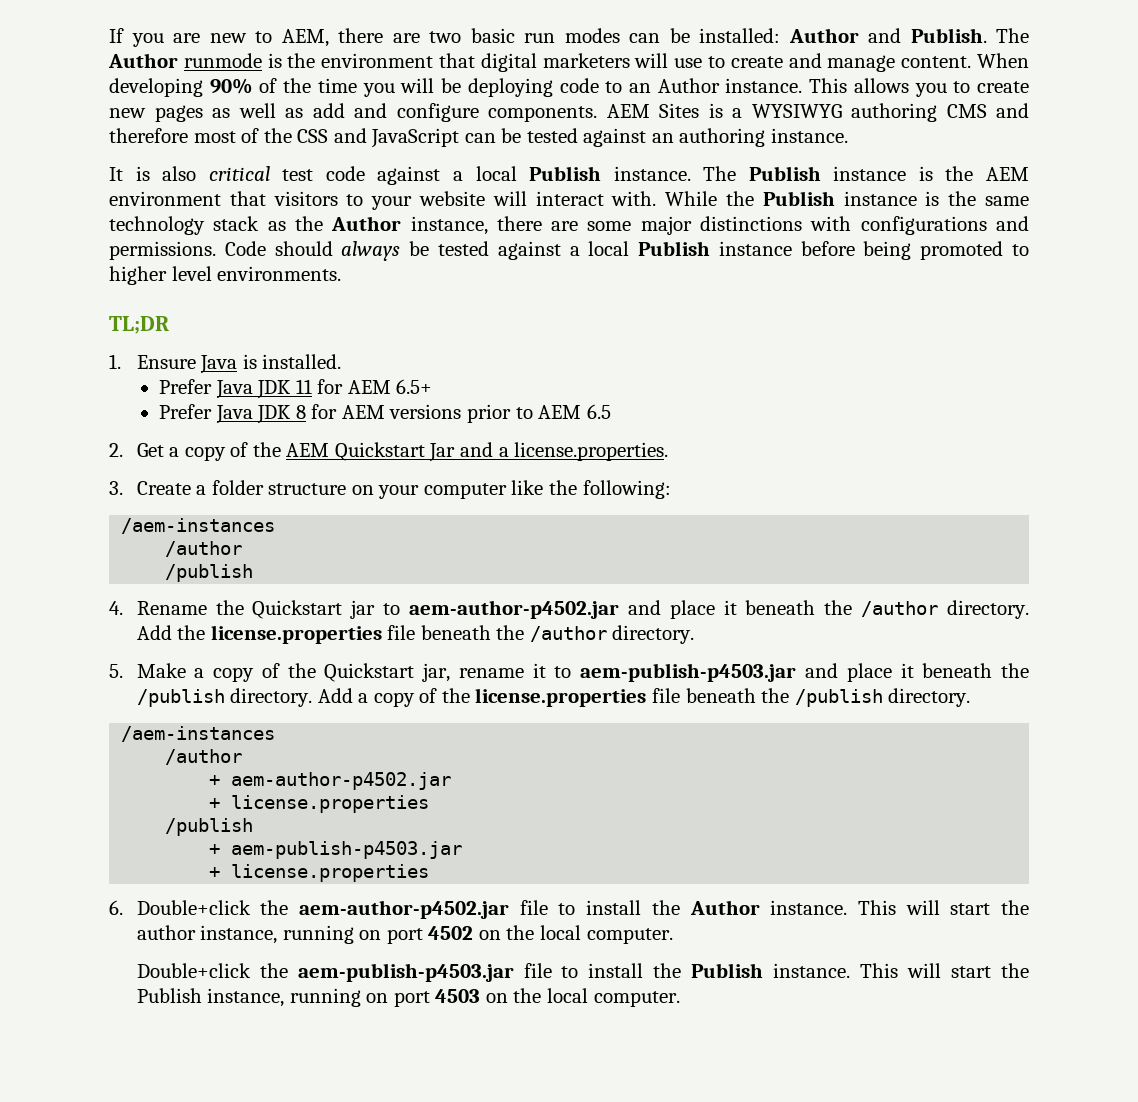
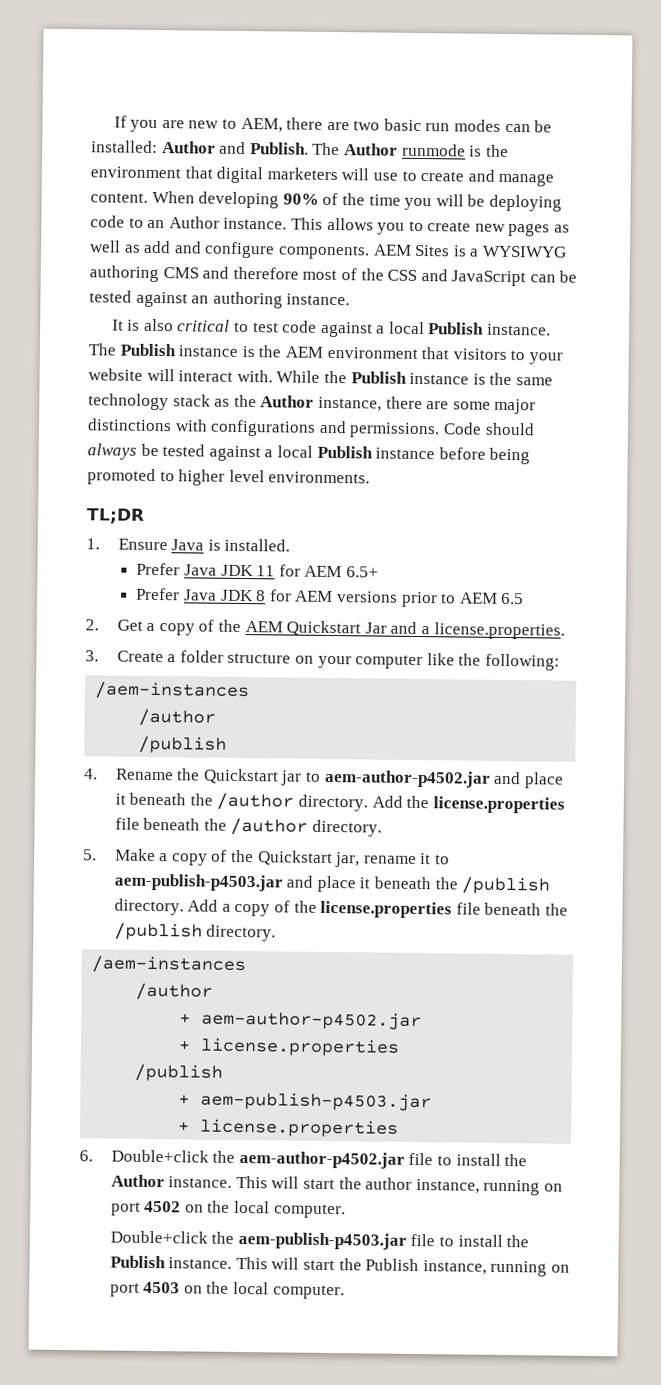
(270, 173) none -> [233,321,249,333] to

